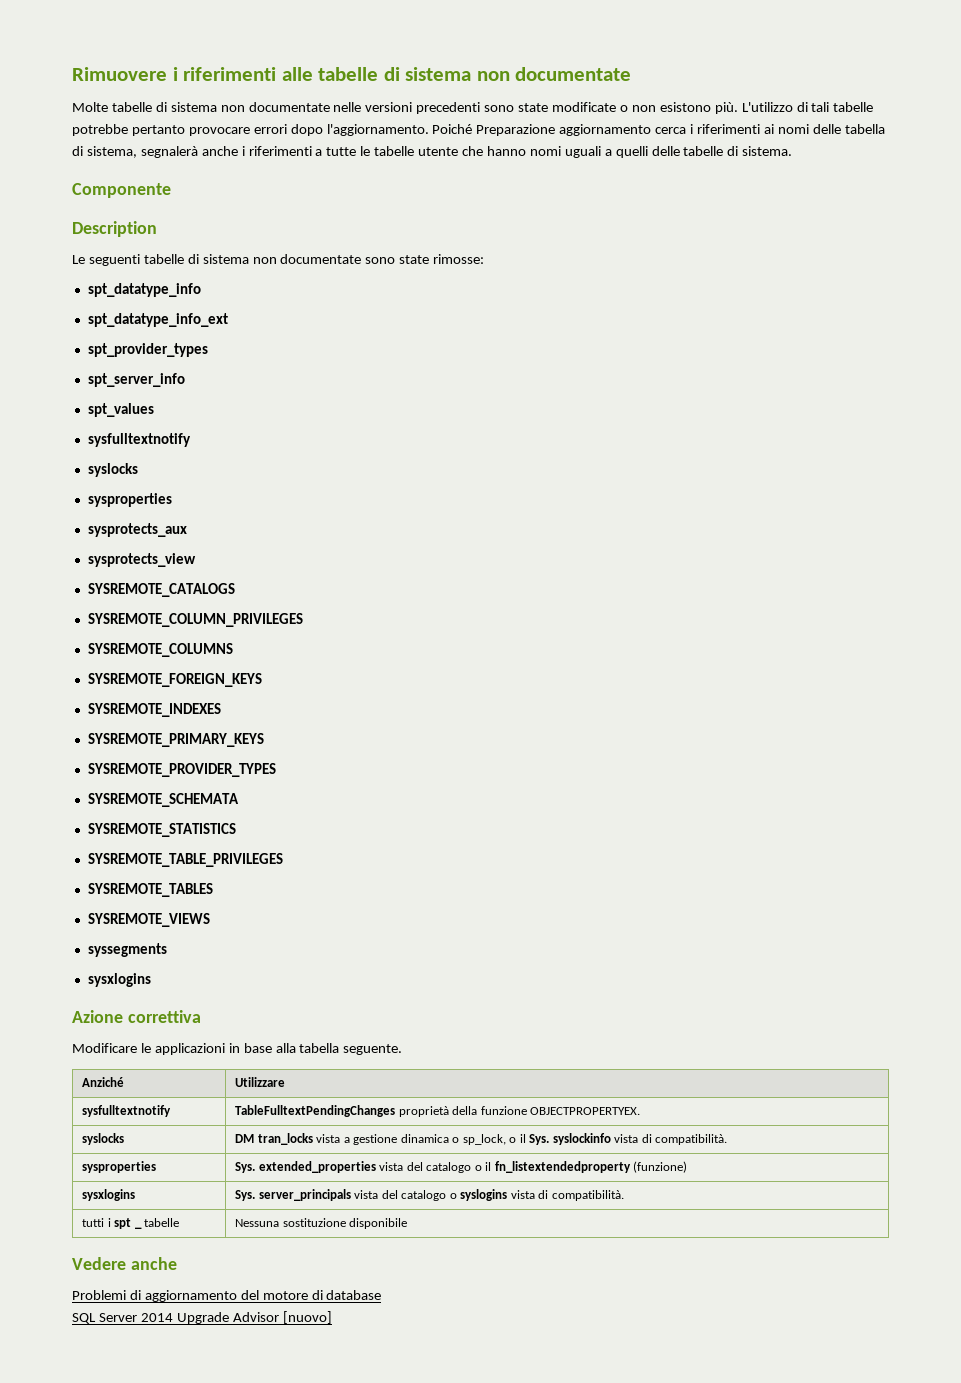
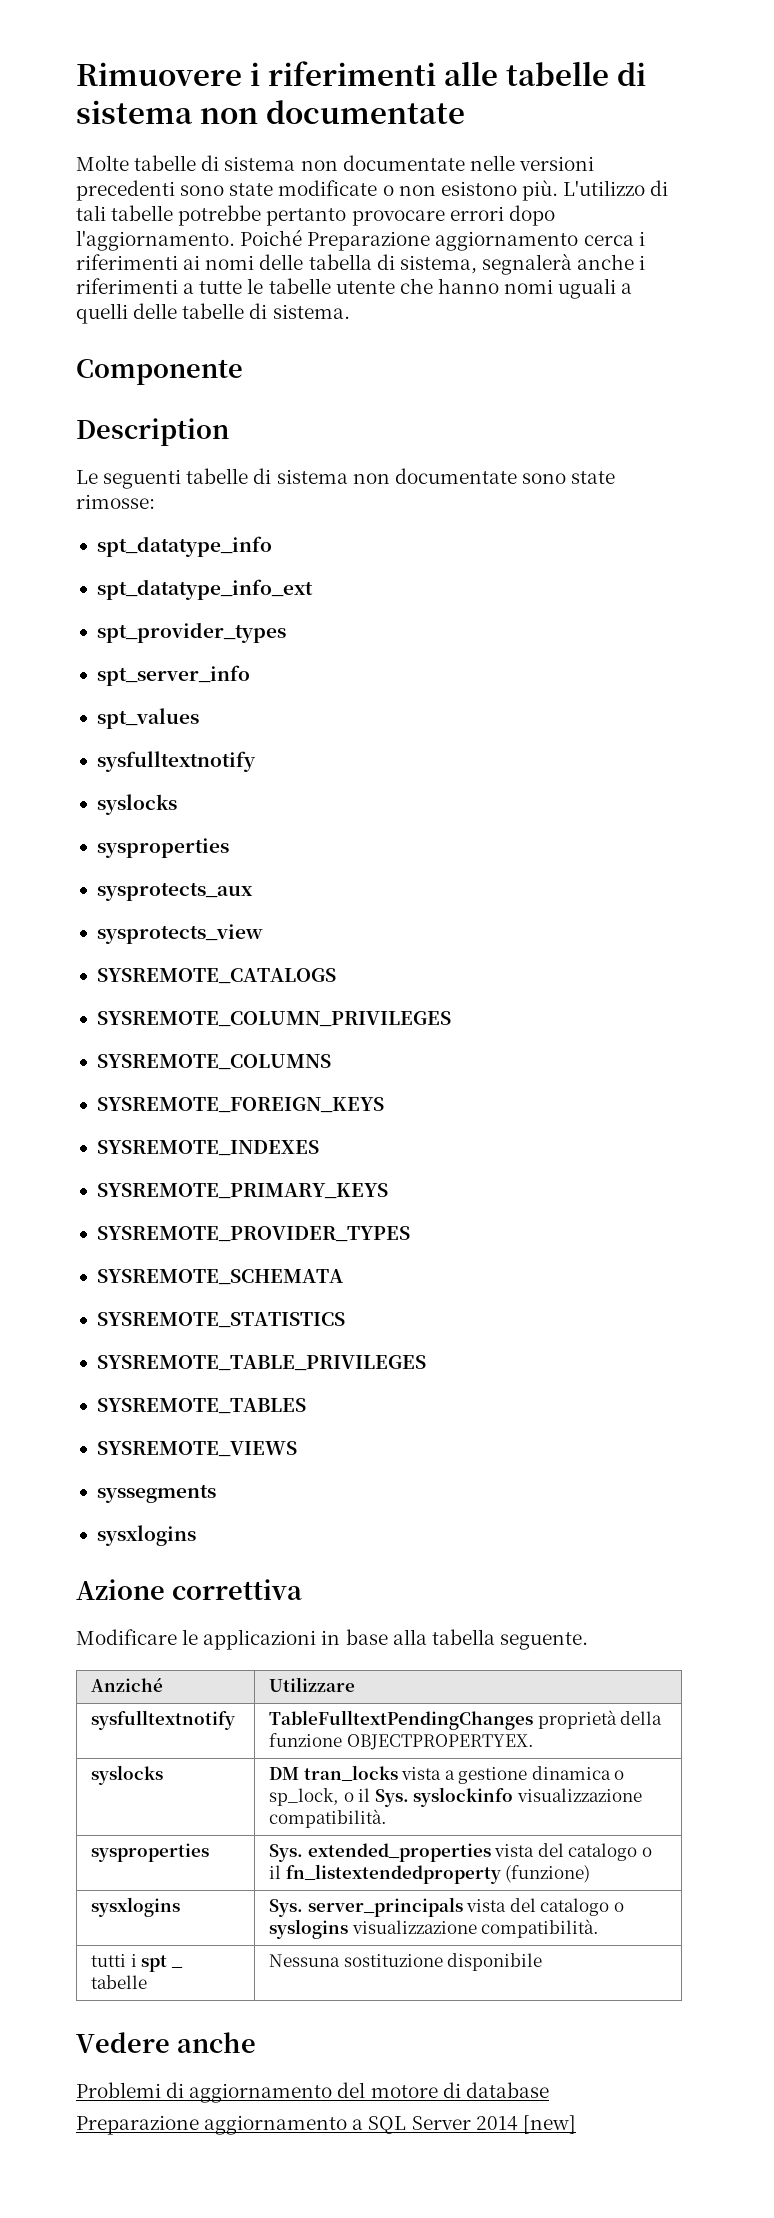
[614,1134,652,1143] vista di -> [516,1788,642,1802] visualizzazione
[510,1190,549,1199] vista di -> [351,1920,477,1934] visualizzazione
[72,1311,332,1324] SQL Server 2014 Upgrade Advisor [nuovo] -> [76,2115,576,2135] Preparazione aggiornamento a SQL Server 2014 [new]

